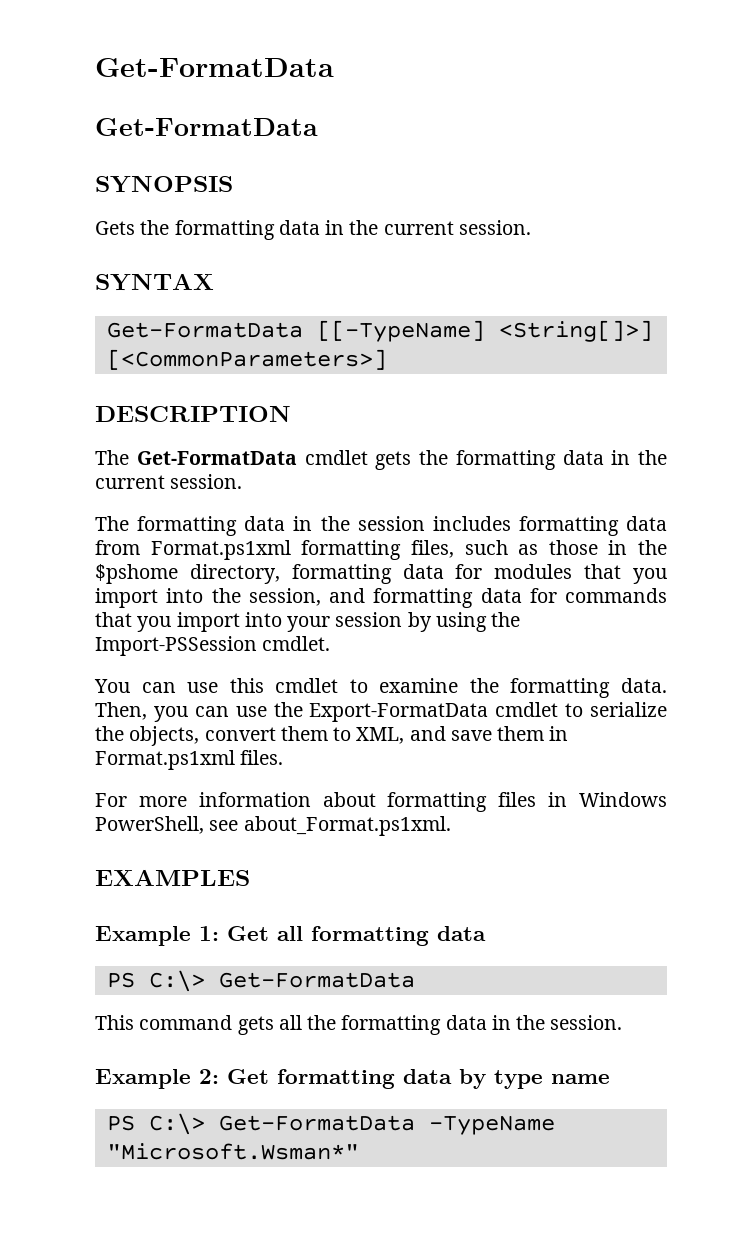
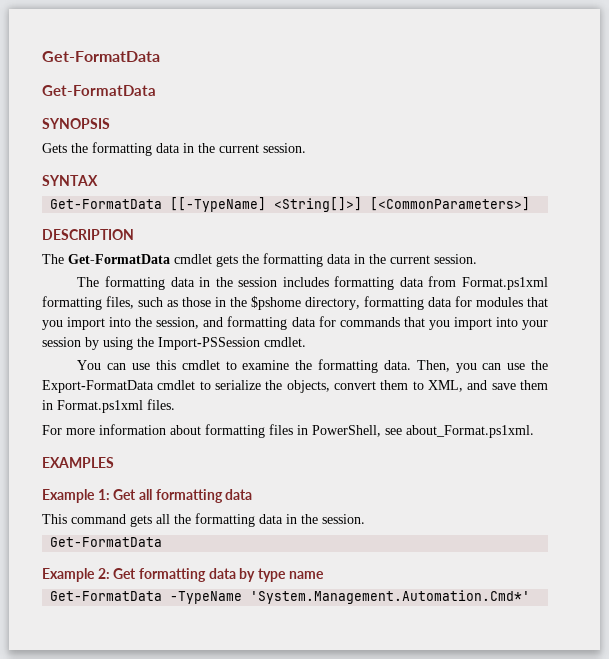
[578,792,667,807] Windows -> (308, 430) none
[106,970,415,992] // PS C:\> Get-FormatData -> (253, 494) none
(623, 1022) none -> [50,537,163,547] // Get-FormatData
[106,1113,205,1135] PS C:\> -> (324, 575) none
[106,1143,359,1160] "Microsoft.Wsman*" -> [250,590,531,604] 'System.Management.Automation.Cmd*'

